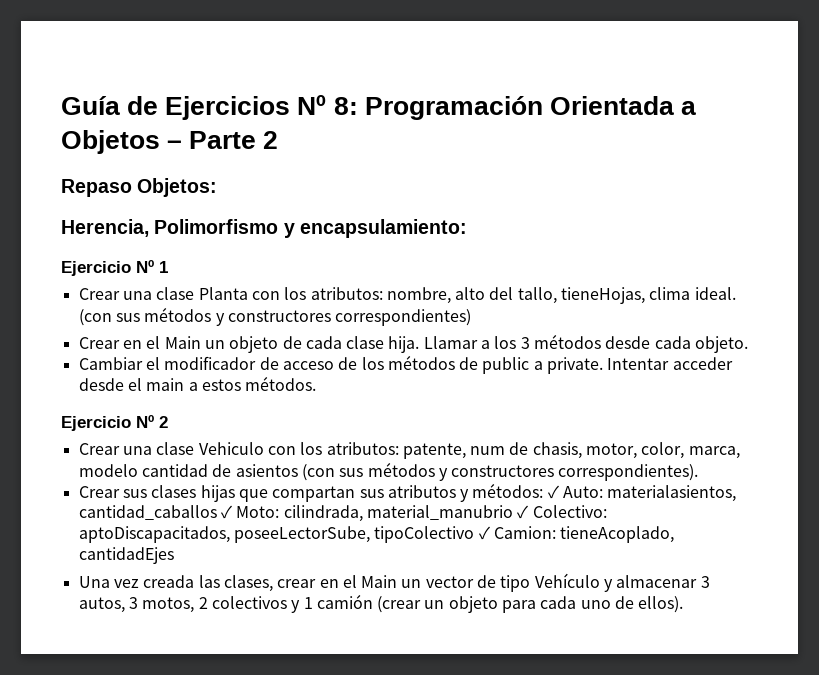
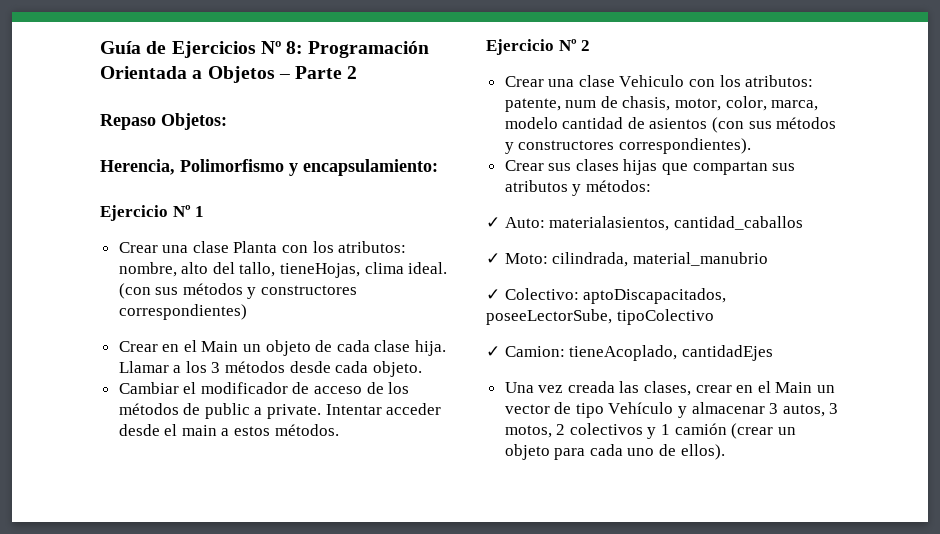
(544, 490) none -> (651, 186) //
(217, 512) none -> (803, 223) //
(513, 512) none -> (768, 259) //
(475, 534) none -> (714, 317) //

